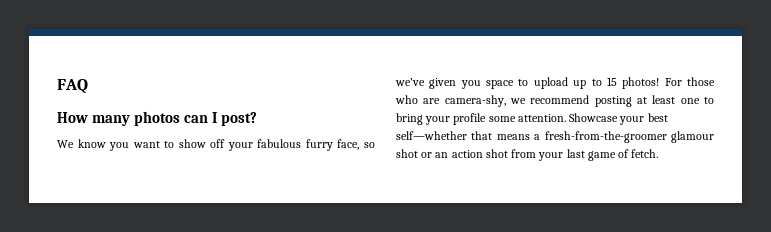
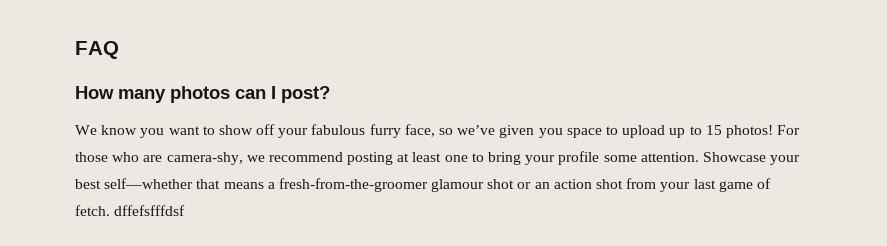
(659, 153) none -> [114,205,186,216] dffefsfffdsf

